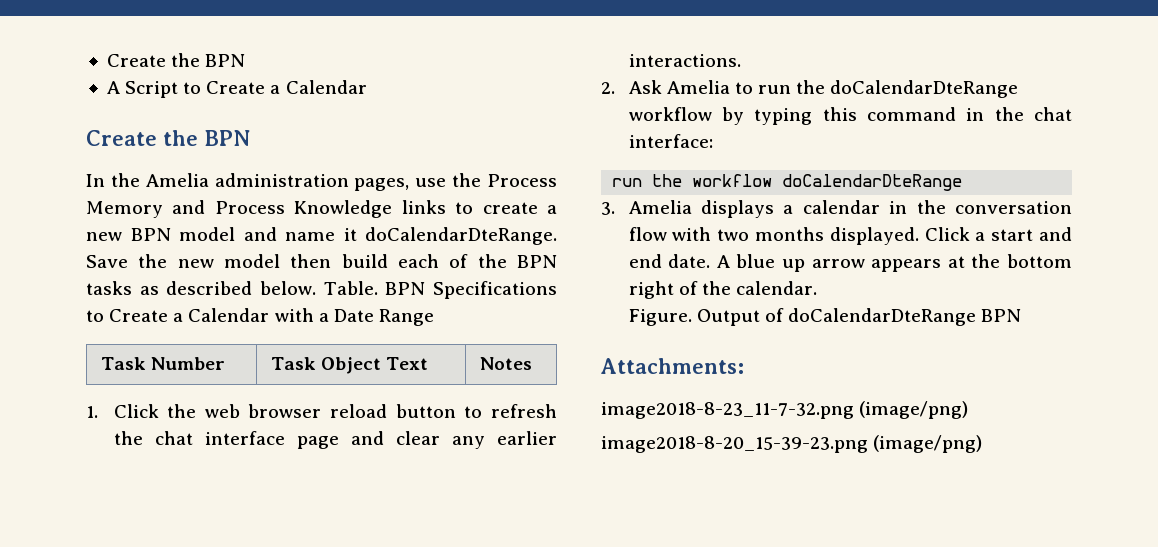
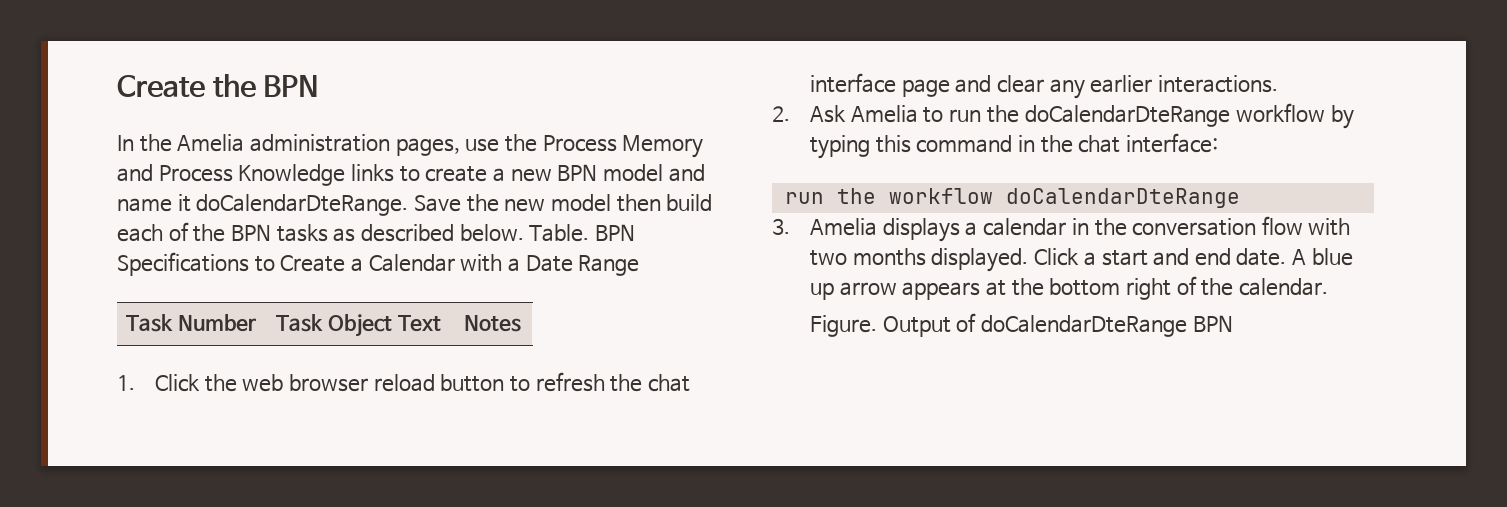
[106,53,246,67] [106,80,367,98] [86,130,250,146] Create the BPN // A Script to Create a Calendar // Create the BPN -> [117,74,320,98] Create the BPN
[601,358,744,374] [601,401,969,419] [601,435,983,453] // Attachments: // image2018-8-23_11-7-32.png (image/png) // image2018-8-20_15-39-23.png (image/png) -> (1233, 323) none

